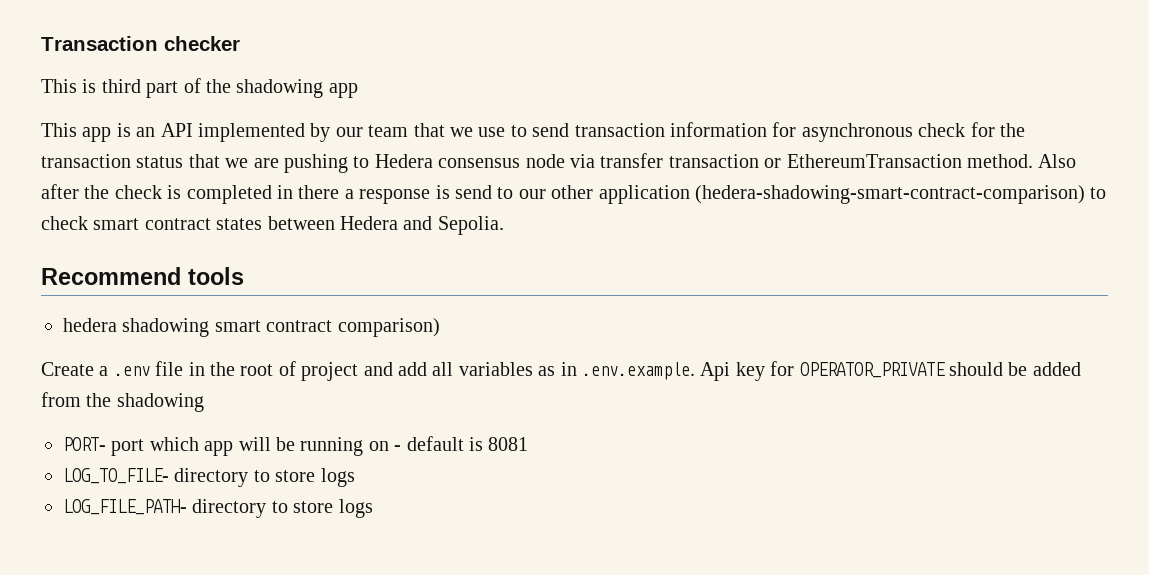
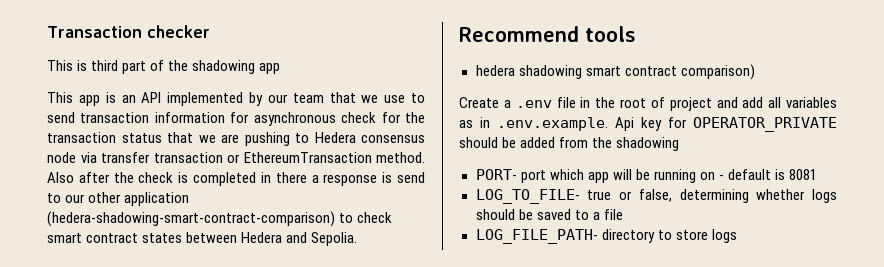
[174,468,355,487] directory to store logs -> [587,189,837,203] [475,209,623,220] true or false, determining whether logs should be saved to a file

